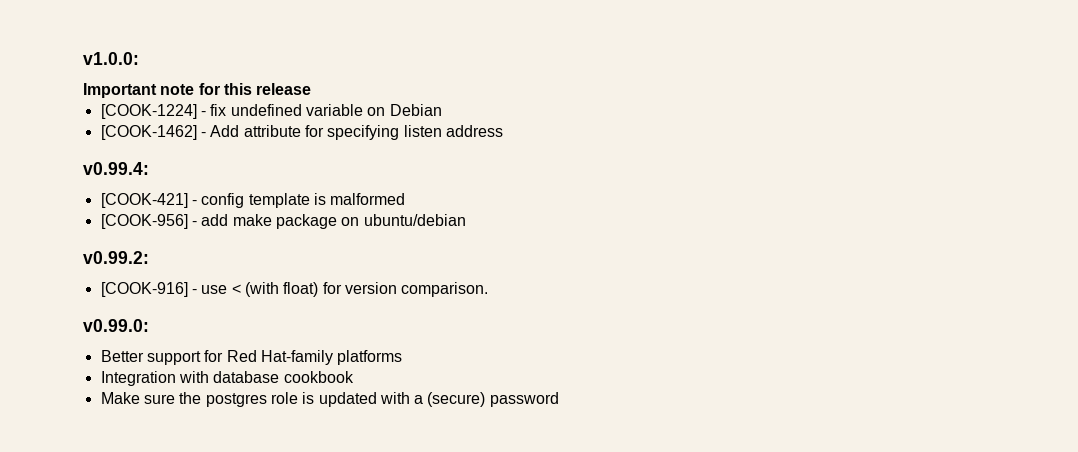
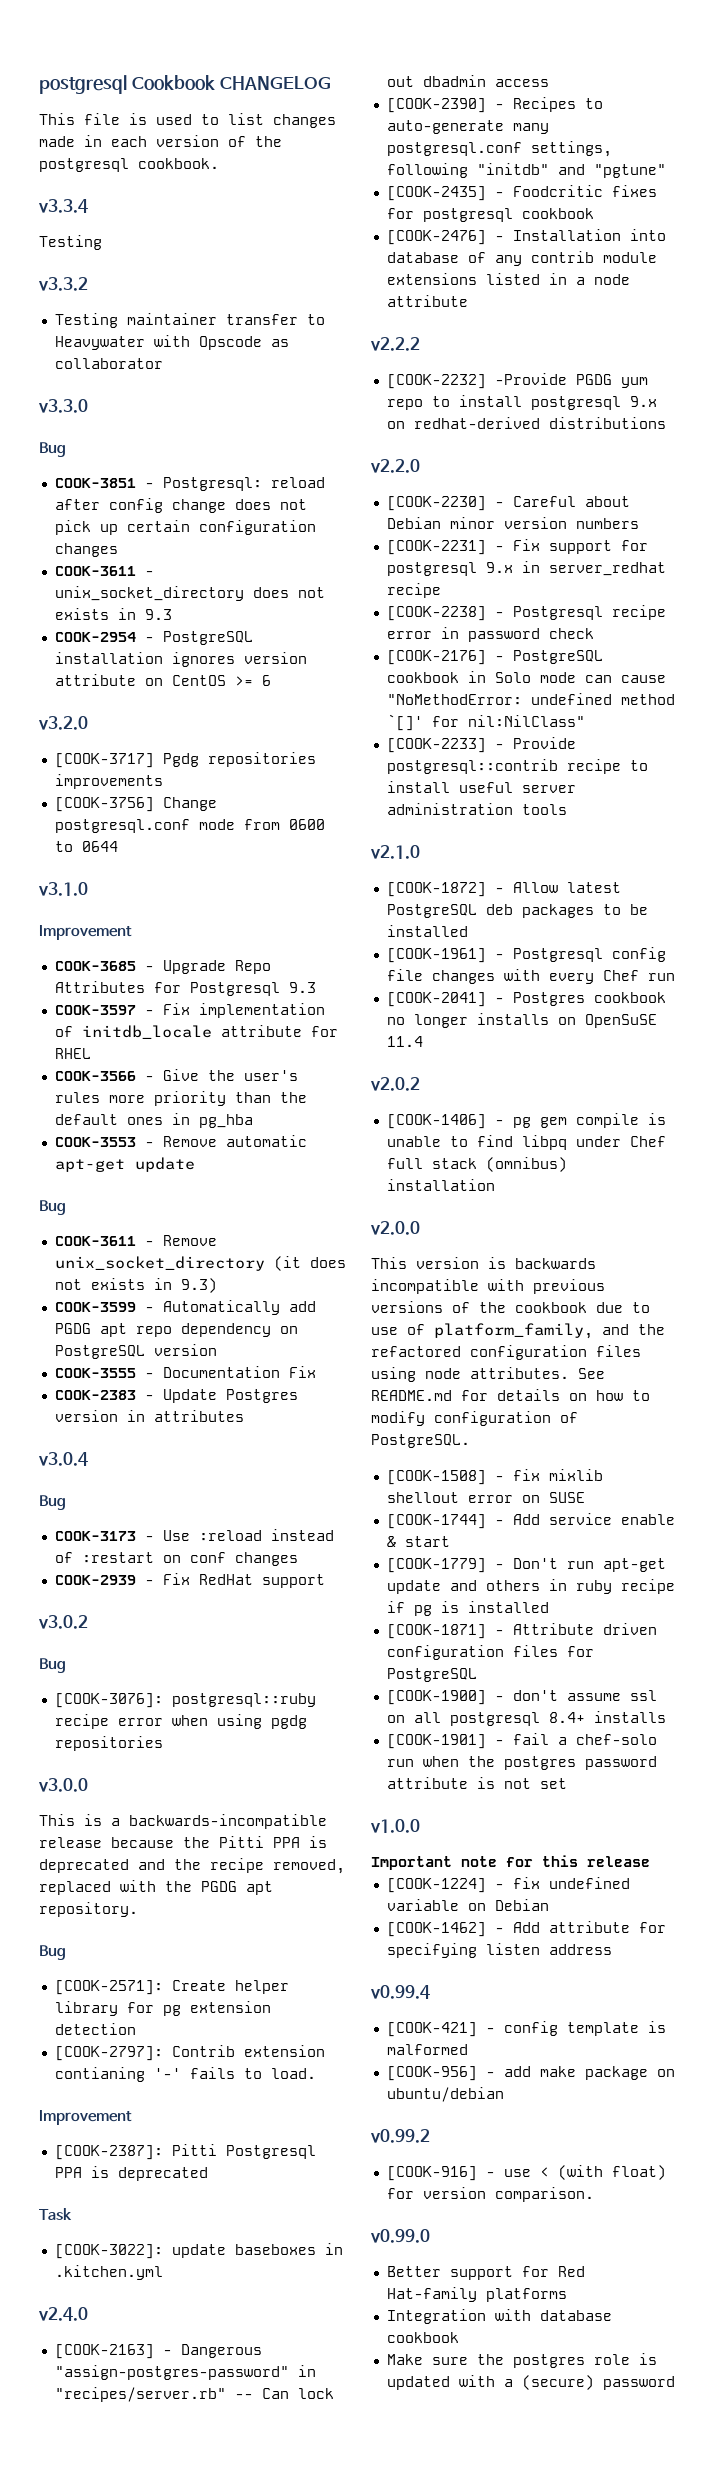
[83,52,139,65] v1.0.0: -> [39,75,331,94] [39,113,336,128] [39,135,282,147] [39,158,219,172] [38,199,88,213] [39,235,102,250] [38,277,88,291] [54,313,325,328] [54,335,289,350] [54,358,163,369] [38,399,88,413] [39,442,66,457] [54,477,325,491] [54,498,307,513] [54,520,316,535] [54,543,118,557] [54,566,154,576] [54,586,325,601] [54,608,172,620] [54,631,253,645] [54,652,307,667] [54,674,271,686] [38,716,88,730] [54,752,316,768] [54,774,163,789] [54,797,217,812] [54,819,325,833] [54,841,118,852] [38,882,88,896] [39,925,132,940] [54,960,271,974] [54,981,316,996] [54,1003,325,1018] [54,1025,338,1039] [54,1048,91,1059] [54,1069,298,1081] [54,1091,307,1106] [54,1113,253,1128] [54,1135,307,1147] [54,1157,195,1172] [39,1200,66,1215] [54,1235,217,1246] [54,1256,346,1271] [54,1278,217,1293] [54,1300,316,1315] [54,1323,298,1337] [54,1344,217,1359] [54,1366,316,1378] [54,1389,298,1403] [54,1410,244,1422] [38,1452,88,1466] [39,1495,66,1510] [54,1529,334,1541] [54,1552,298,1566] [54,1573,325,1588] [38,1615,88,1629] [39,1658,66,1673] [54,1693,316,1708] [54,1714,307,1729] [54,1736,163,1751] [38,1778,88,1792] [39,1814,327,1829] [39,1836,327,1848] [39,1858,345,1874] [39,1880,273,1895] [39,1902,138,1917] [39,1945,66,1960] [54,1980,289,1995] [54,2001,271,2016] [54,2023,136,2035] [54,2045,325,2061] [54,2067,316,2082] [39,2110,132,2125] [54,2144,316,2160] [54,2166,208,2181] [39,2208,72,2220] [54,2243,343,2259] [54,2265,163,2280] [38,2307,88,2321] [54,2344,262,2359] [54,2365,316,2380] [54,2387,334,2402] [386,75,549,87] [386,97,603,113] [386,120,549,134] [386,141,612,157] [386,163,666,178] [386,185,657,201] [386,208,594,222] [386,229,666,245] [386,251,657,266] [386,273,630,285] [386,295,468,307] [370,337,420,351] [386,373,648,389] [386,395,657,410] [386,417,666,429] [370,459,420,473] [386,496,630,511] [386,517,639,529] [386,539,648,555] [386,561,666,576] [386,583,441,598] [386,605,666,621] [386,627,594,642] [386,650,603,665] [386,671,666,683] [386,693,675,705] [386,714,585,731] [386,737,576,753] [386,759,648,774] [386,781,576,793] [386,803,567,815] [370,845,420,859] [386,882,621,897] [386,904,648,918] [386,925,468,937] [386,947,666,963] [386,969,675,984] [386,992,666,1007] [386,1013,657,1028] [386,1036,423,1047] [370,1077,420,1091] [386,1113,666,1129] [386,1135,666,1150] [386,1157,567,1172] [386,1179,495,1191] [370,1221,420,1235] [371,1257,596,1269] [371,1279,605,1294] [371,1301,650,1313] [371,1323,665,1339] [371,1345,641,1360] [371,1367,605,1382] [371,1389,650,1401] [371,1411,578,1426] [371,1434,470,1448] [386,1469,603,1485] [386,1492,585,1503] [386,1513,675,1529] [386,1536,450,1547] [386,1558,666,1573] [386,1579,675,1594] [386,1601,549,1616] [386,1623,657,1639] [386,1645,594,1660] [386,1668,477,1682] [386,1690,657,1705] [386,1711,666,1726] [386,1733,657,1749] [386,1756,657,1770] [386,1777,567,1789] [370,1819,420,1833] postgresql Cookbook CHANGELOG // This file is used to list changes made in each version of the postgresql cookbook. // v3.3.4 // Testing // v3.3.2 // Testing maintainer transfer to Heavywater with Opscode as collaborator // v3.3.0 // Bug // COOK-3851 - Postgresql: reload after config change does not pick up certain configuration changes // COOK-3611 - unix_socket_directory does not exists in 9.3 // COOK-2954 - PostgreSQL installation ignores version attribute on CentOS >= 6 // v3.2.0 // [COOK-3717] Pgdg repositories improvements // [COOK-3756] Change postgresql.conf mode from 0600 to 0644 // v3.1.0 // Improvement // COOK-3685 - Upgrade Repo Attributes for Postgresql 9.3 // COOK-3597 - Fix implementation of initdb_locale attribute for RHEL // COOK-3566 - Give the user's rules more priority than the default ones in pg_hba // COOK-3553 - Remove automatic apt-get update // Bug // COOK-3611 - Remove unix_socket_directory (it does not exists in 9.3) // COOK-3599 - Automatically add PGDG apt repo dependency on PostgreSQL version // COOK-3555 - Documentation Fix // COOK-2383 - Update Postgres version in attributes // v3.0.4 // Bug // COOK-3173 - Use :reload instead of :restart on conf changes // COOK-2939 - Fix RedHat support // v3.0.2 // Bug // [COOK-3076]: postgresql::ruby recipe error when using pgdg repositories // v3.0.0 // This is a backwards-incompatible release because the Pitti PPA is deprecated and the recipe removed, replaced with the PGDG apt repository. // Bug // [COOK-2571]: Create helper library for pg extension detection // [COOK-2797]: Contrib extension contianing '-' fails to load. // Improvement // [COOK-2387]: Pitti Postgresql PPA is deprecated // Task // [COOK-3022]: update baseboxes in .kitchen.yml // v2.4.0 // [COOK-2163] - Dangerous "assign-postgres-password" in "recipes/server.rb" -- Can lock out dbadmin access // [COOK-2390] - Recipes to auto-generate many postgresql.conf settings, following "initdb" and "pgtune" // [COOK-2435] - Foodcritic fixes for postgresql cookbook // [COOK-2476] - Installation into database of any contrib module extensions listed in a node attribute // v2.2.2 // [COOK-2232] -Provide PGDG yum repo to install postgresql 9.x on redhat-derived distributions // v2.2.0 // [COOK-2230] - Careful about Debian minor version numbers // [COOK-2231] - Fix support for postgresql 9.x in server_redhat recipe // [COOK-2238] - Postgresql recipe error in password check // [COOK-2176] - PostgreSQL cookbook in Solo mode can cause "NoMethodError: undefined method `[]' for nil:NilClass" // [COOK-2233] - Provide postgresql::contrib recipe to install useful server administration tools // v2.1.0 // [COOK-1872] - Allow latest PostgreSQL deb packages to be installed // [COOK-1961] - Postgresql config file changes with every Chef run // [COOK-2041] - Postgres cookbook no longer installs on OpenSuSE 11.4 // v2.0.2 // [COOK-1406] - pg gem compile is unable to find libpq under Chef full stack (omnibus) installation // v2.0.0 // This version is backwards incompatible with previous versions of the cookbook due to use of platform_family, and the refactored configuration files using node attributes. See README.md for details on how to modify configuration of PostgreSQL. // [COOK-1508] - fix mixlib shellout error on SUSE // [COOK-1744] - Add service enable & start // [COOK-1779] - Don't run apt-get update and others in ruby recipe if pg is installed // [COOK-1871] - Attribute driven configuration files for PostgreSQL // [COOK-1900] - don't assume ssl on all postgresql 8.4+ installs // [COOK-1901] - fail a chef-solo run when the postgres password attribute is not set // v1.0.0
[83,162,149,175] v0.99.4: -> [370,1985,430,1999] v0.99.4
[83,251,149,264] v0.99.2: -> [370,2129,430,2143] v0.99.2
[83,319,149,332] v0.99.0: -> [370,2229,430,2243] v0.99.0

